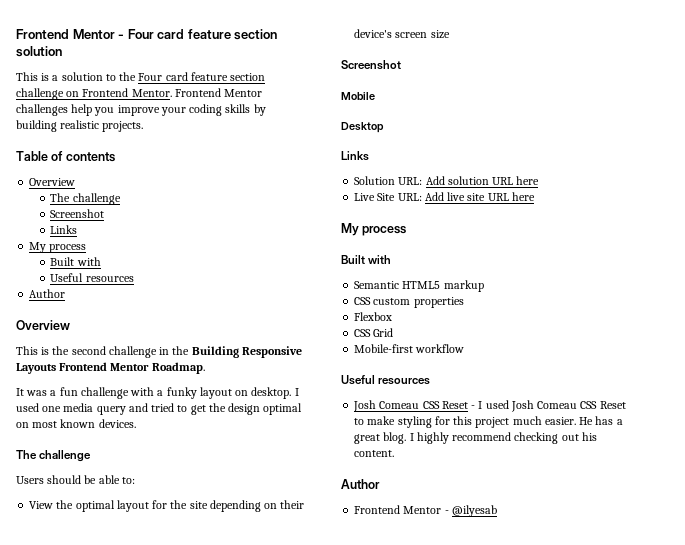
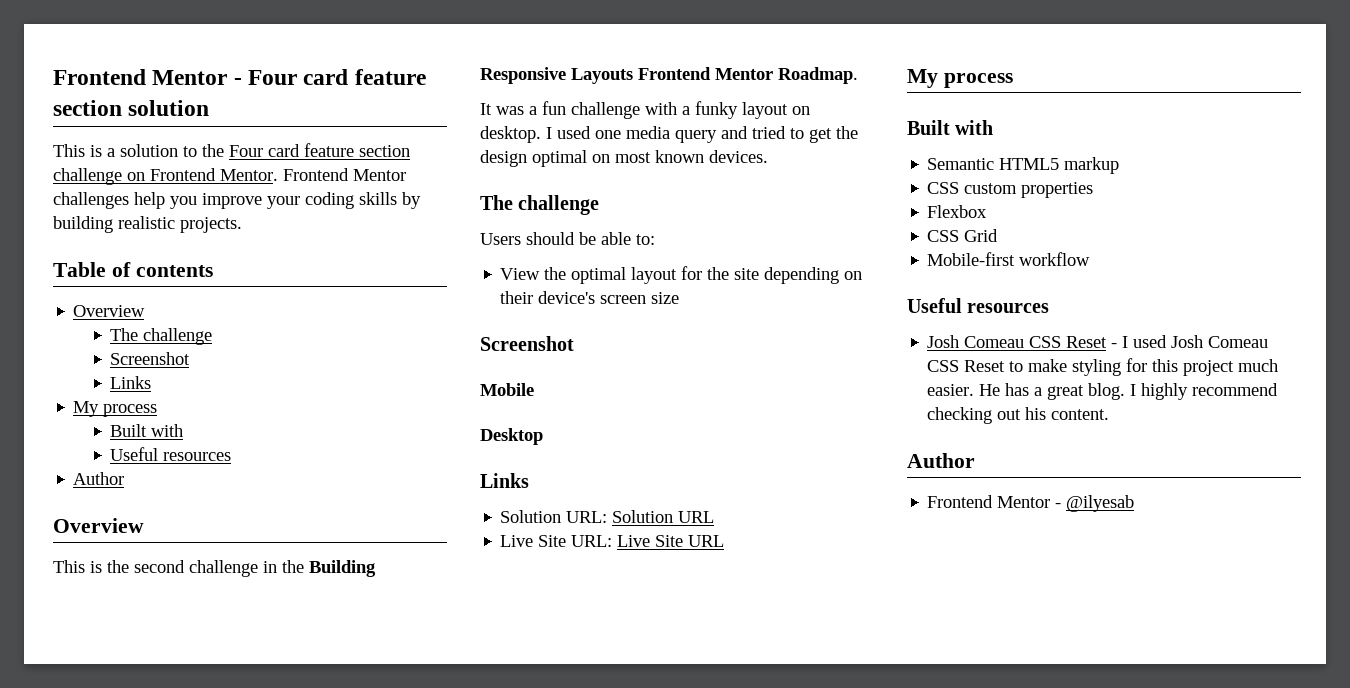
[425,176,540,185] Add solution URL here -> [612,510,715,523] Solution URL
[424,192,535,201] Add live site URL here -> [617,535,725,547] Live Site URL

